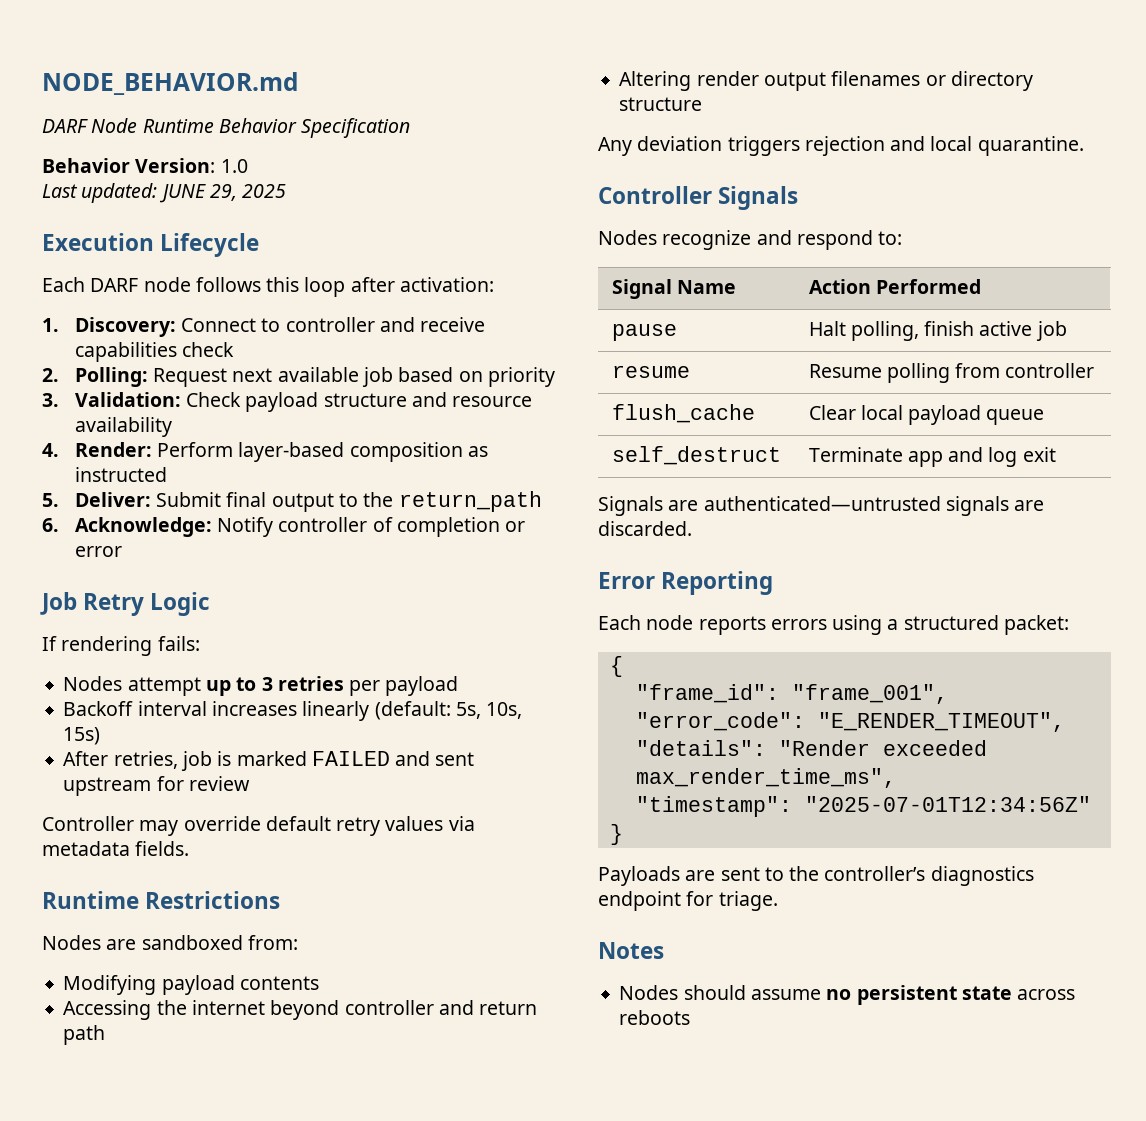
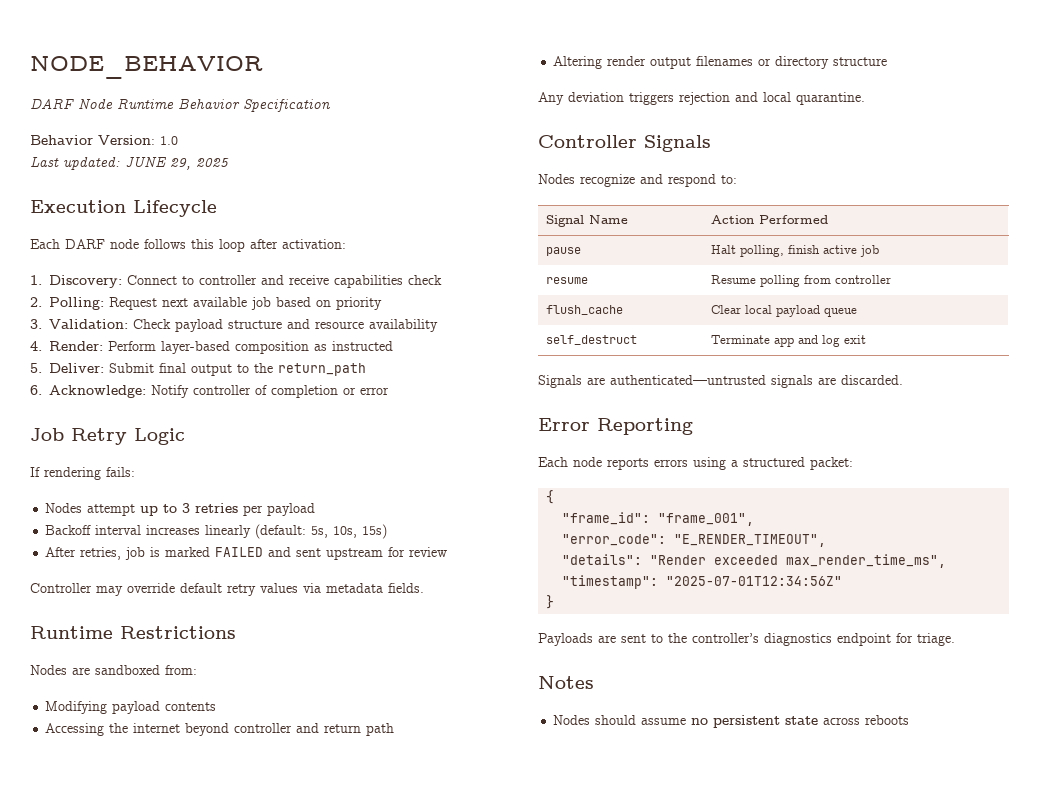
[42,72,299,95] NODE_BEHAVIOR.md -> [30,56,263,79] NODE_BEHAVIOR

